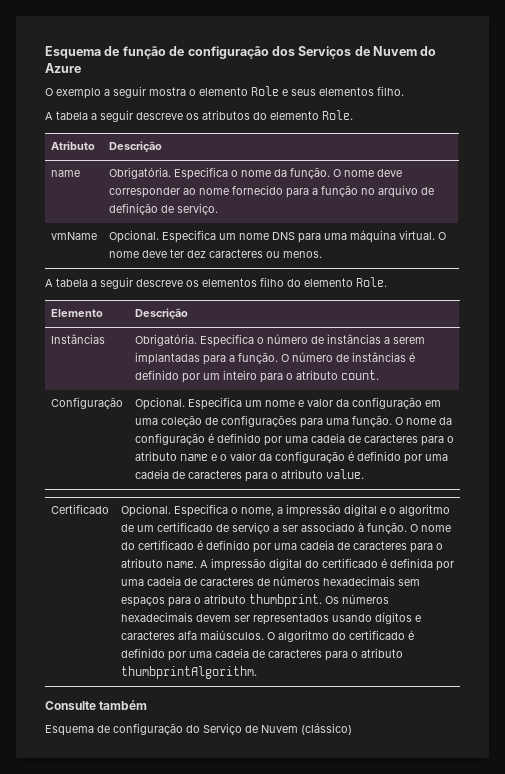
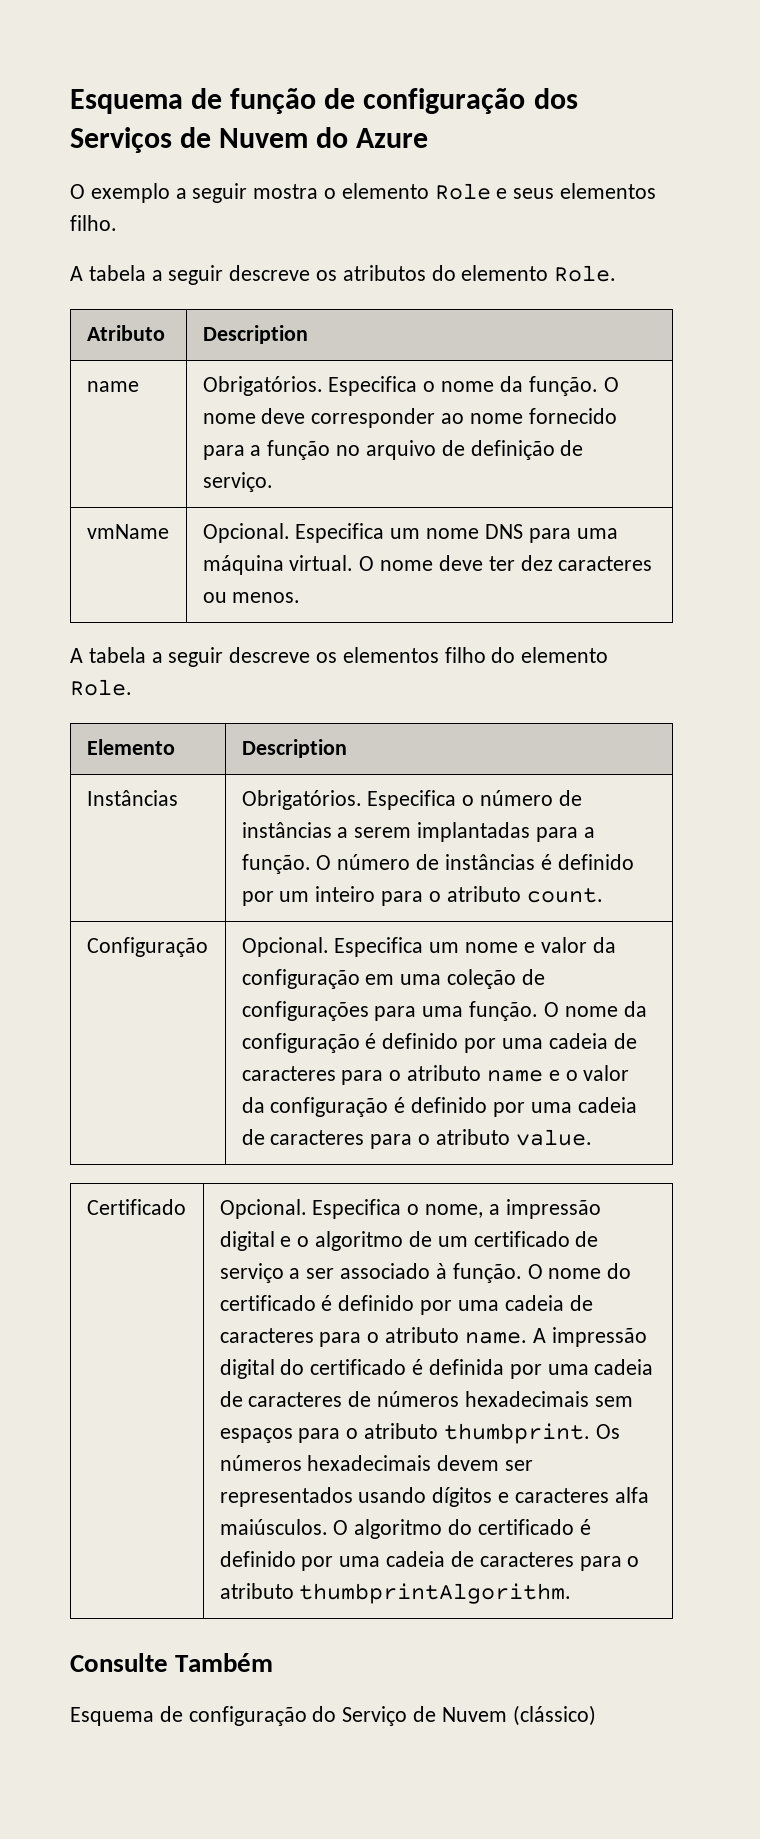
[108,141,162,152] Descrição -> [202,325,308,344] Description
[108,167,171,179] Obrigatória. -> [202,376,323,396] Obrigatórios.
[134,308,188,319] Descrição -> [241,739,347,758] Description
[134,334,197,346] Obrigatória. -> [241,790,362,810] Obrigatórios.
[99,700,148,710] também -> [175,1653,274,1672] Também

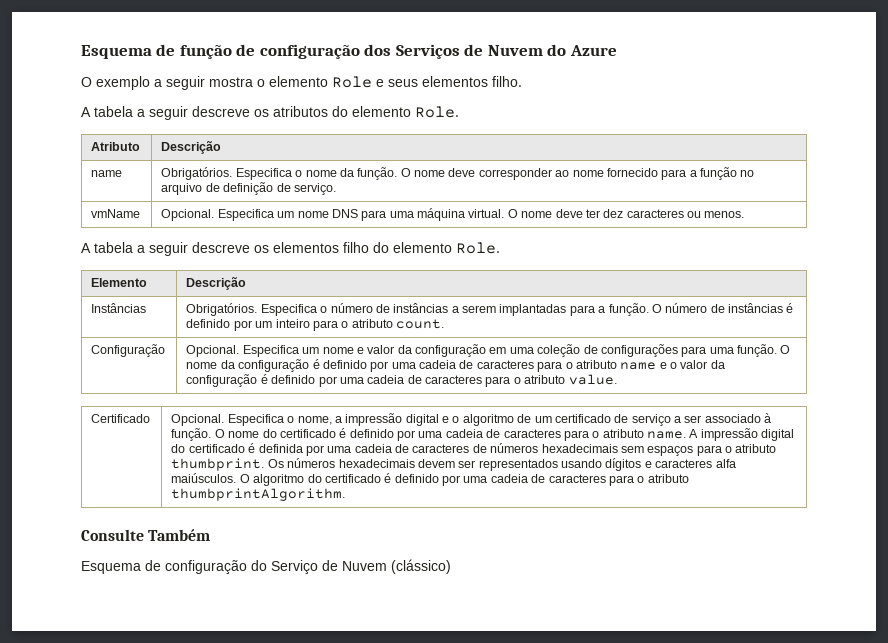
[202,325,308,344] Description -> [161,141,222,154] Descrição
[241,739,347,758] Description -> [186,277,247,290] Descrição

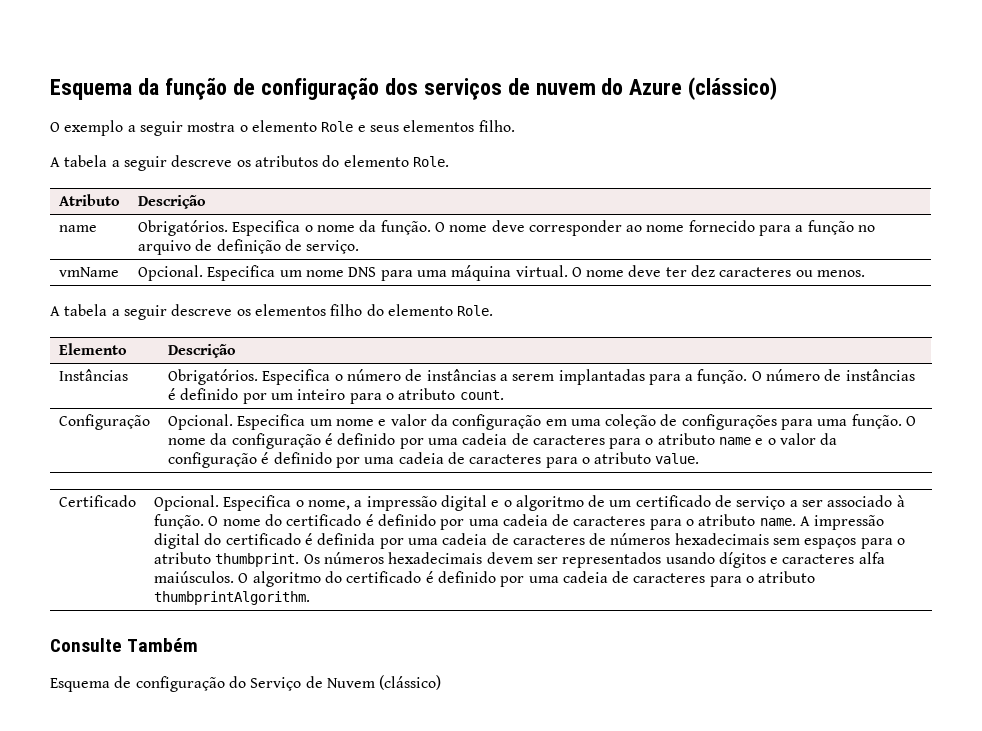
[81,44,176,59] Esquema de -> [50,78,159,100] Esquema da
[395,44,543,59] Serviços de Nuvem -> [423,78,596,100] serviços de nuvem
(617, 50) none -> [688,77,778,100] (clássico)

